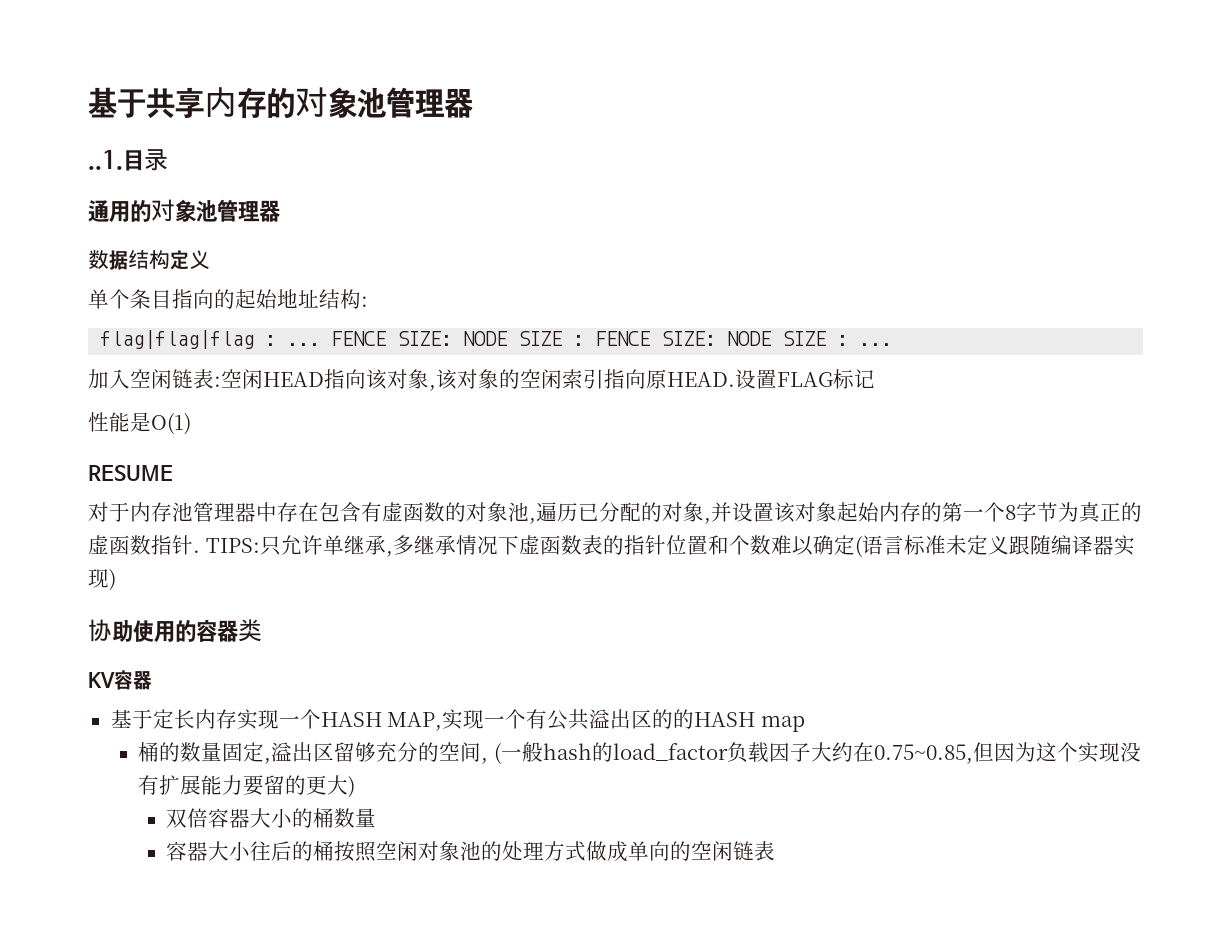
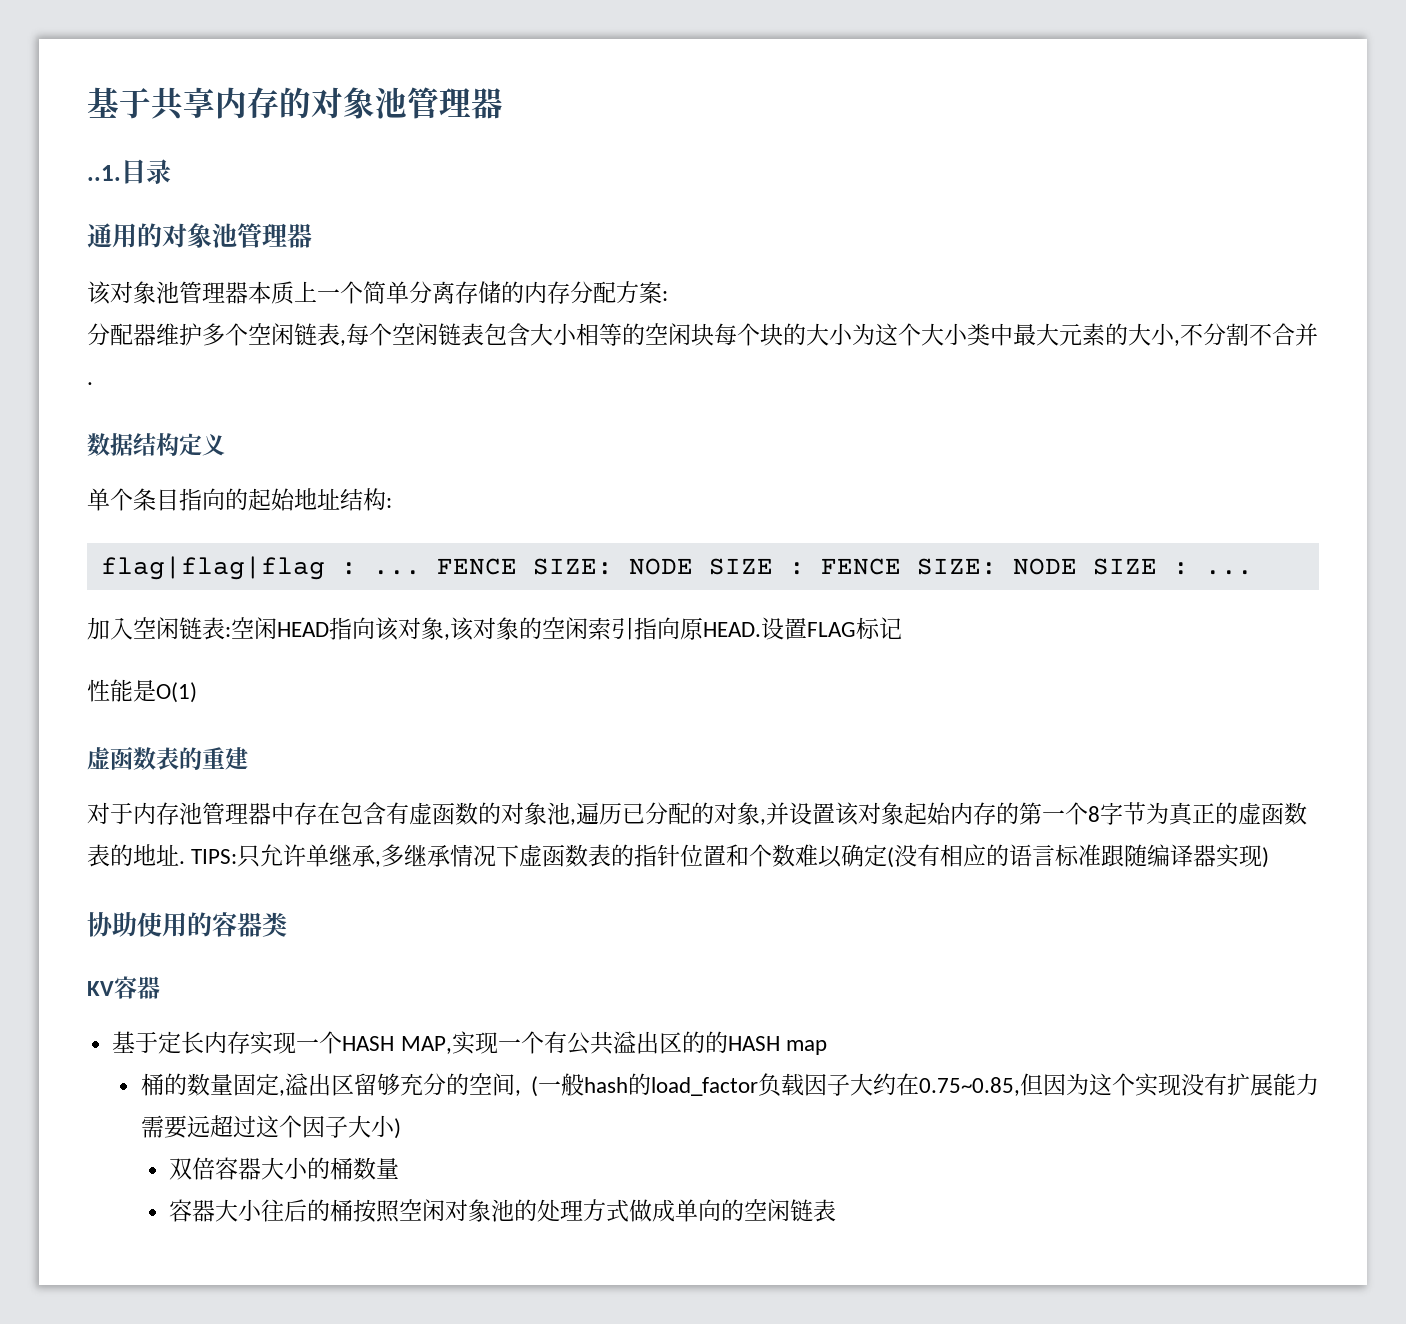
(280, 211) none -> [87,281,668,305] [87,323,1318,346] [87,382,93,385] // 该对象池管理器本质上一个简单分离存储的内存分配方案: // 分配器维护多个空闲链表,每个空闲链表包含大小相等的空闲块每个块的大小为这个大小类中最大元素的大小,不分割不合并.
[88,465,173,481] RESUME -> [87,747,248,770] 虚函数表的重建
[151,535,193,555] 指针 -> [87,844,179,867] 表的地址
(862, 547) none -> [894,844,1010,867] 没有相应的
[945,535,1009,555] 未定义 -> (1102, 855) none
[243,775,349,796] 要留的更大 -> [140,1115,395,1139] 需要远超过这个因子大小

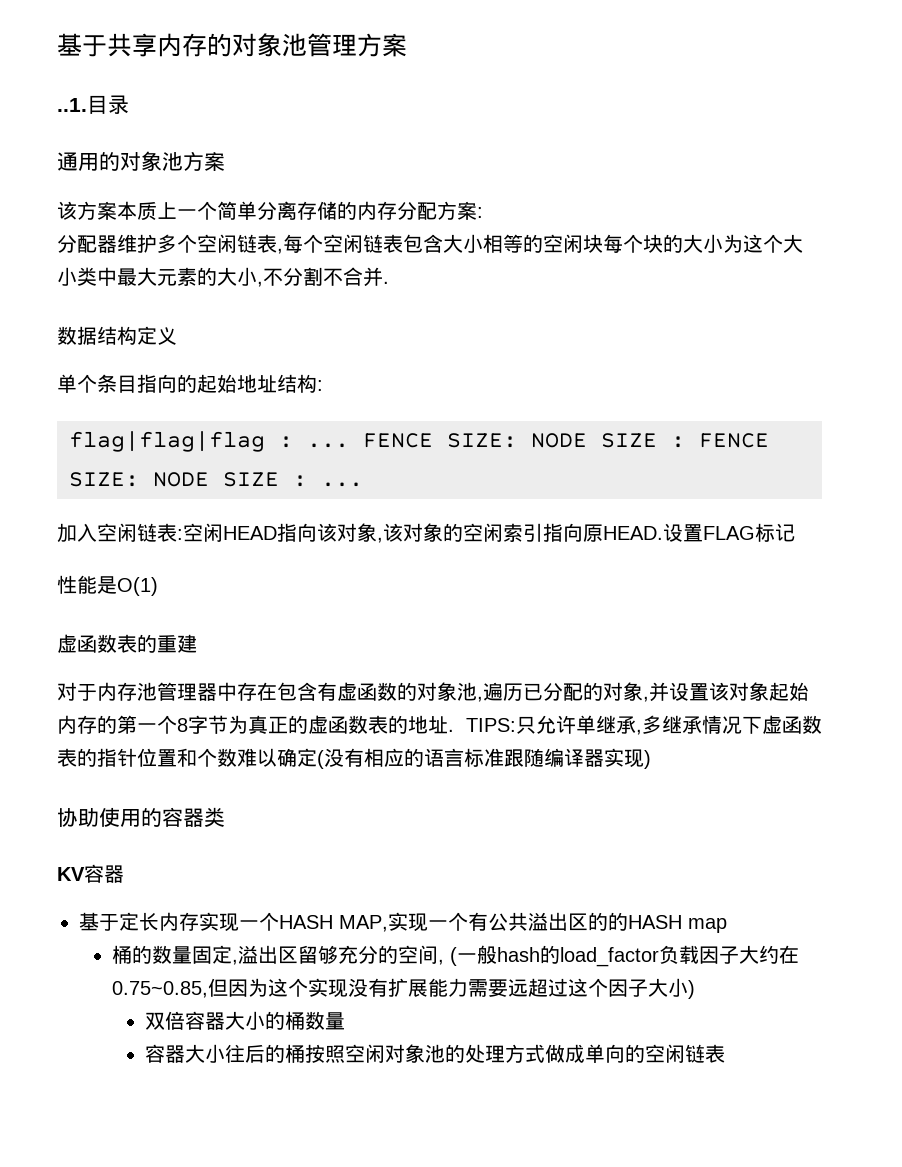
[471,88,503,119] 器 -> [357,33,407,57] 方案
[237,223,312,248] [87,281,248,305] 管理器 // 该对象池管理器 -> [183,151,225,171] [57,201,117,220] 方案 // 该方案

